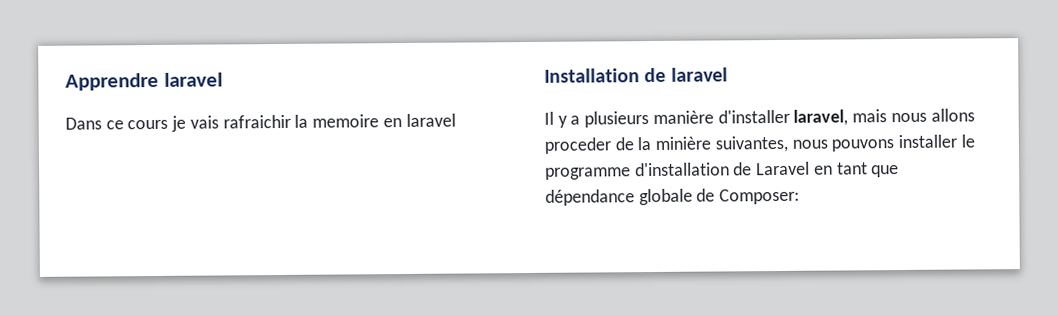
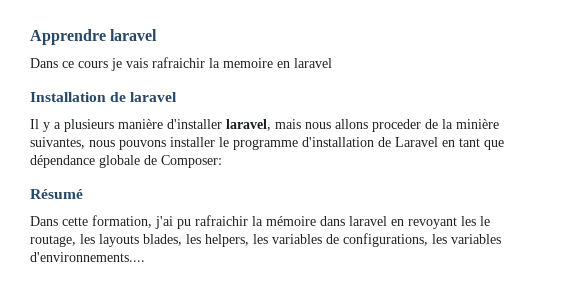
(801, 196) none -> [30,189,83,199] [30,215,490,229] [30,233,501,247] [30,252,145,262] // Résumé // Dans cette formation, j'ai pu rafraichir la mémoire dans laravel en revoyant les le routage, les layouts blades, les helpers, les variables de configurations, les variables d'environnements....

